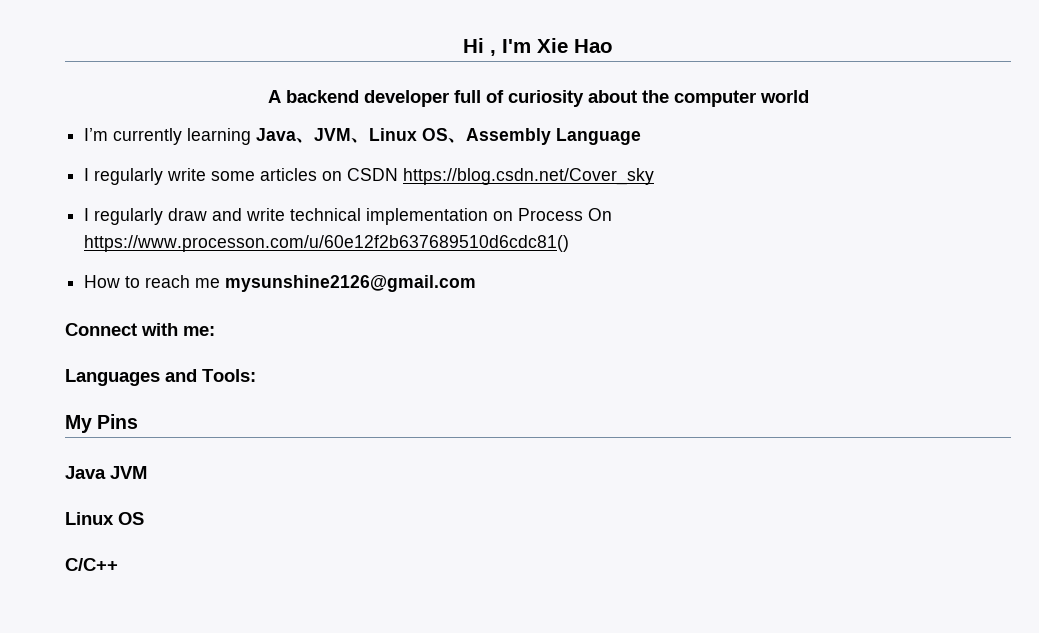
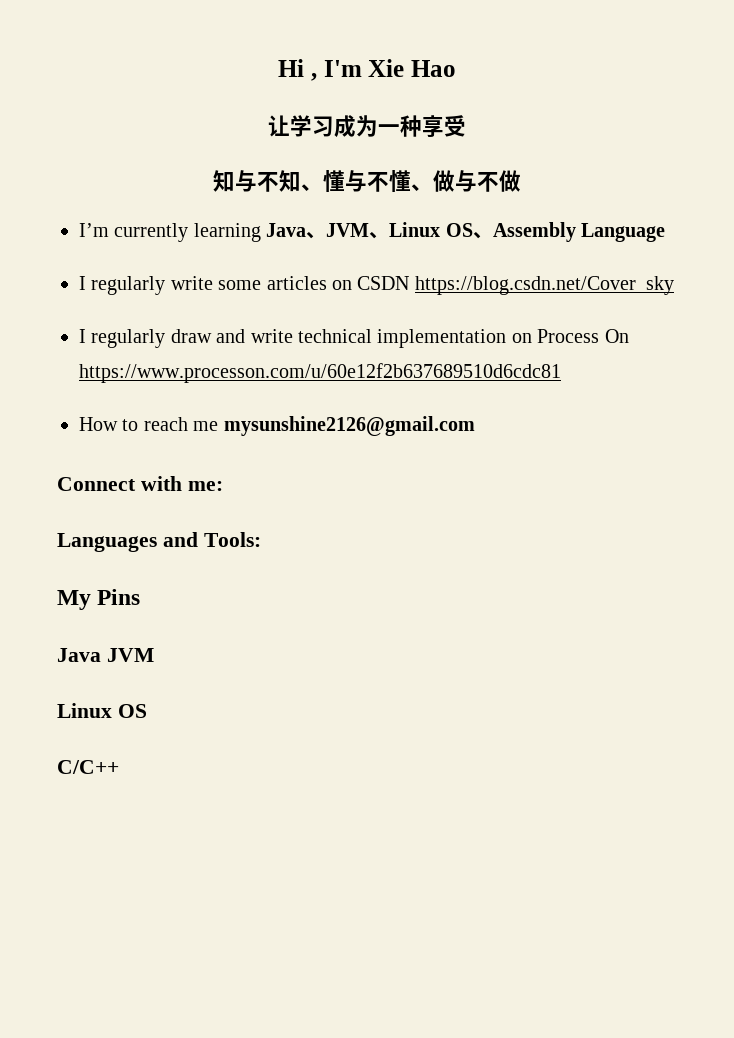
[267,90,809,107] A backend developer full of curiosity about the computer world -> [268,115,466,138] [213,170,521,192] 让学习成为一种享受 // 知与不知、懂与不懂、做与不做
[84,235,570,252] https://www.processon.com/u/60e12f2b637689510d6cdc81() -> [79,363,561,383] https://www.processon.com/u/60e12f2b637689510d6cdc81

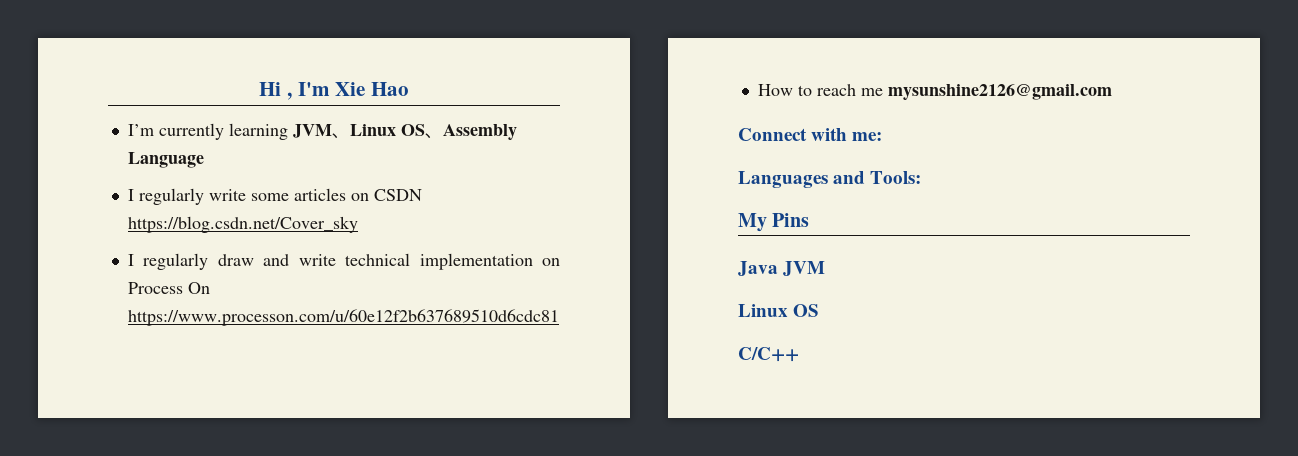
[268,115,466,138] [213,170,521,192] // 让学习成为一种享受 // 知与不知、懂与不懂、做与不做 -> (409, 89) none
[266,223,327,239] Java、 -> (288, 131) none

